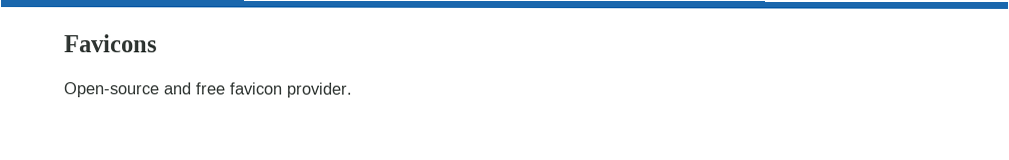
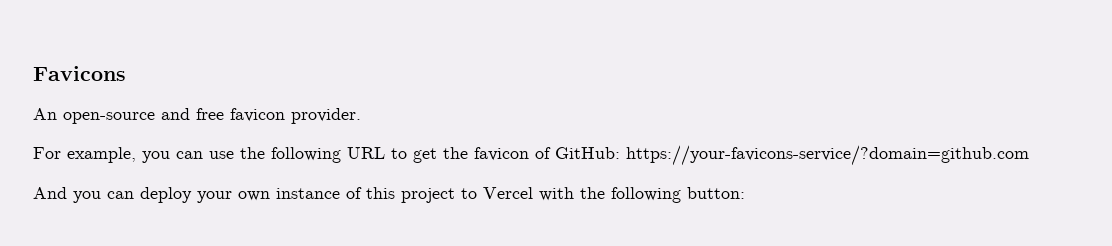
[63,82,159,98] Open-source -> [33,108,155,124] An open-source
(352, 90) none -> [33,145,1029,166] [33,187,745,203] // For example, you can use the following URL to get the favicon of GitHub: https://your-favicons-service/?domain=github.com // And you can deploy your own instance of this project to Vercel with the following button:

